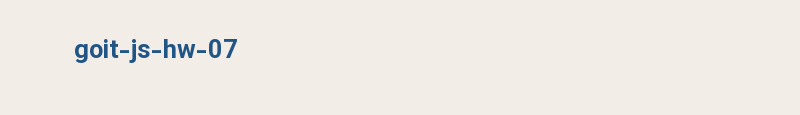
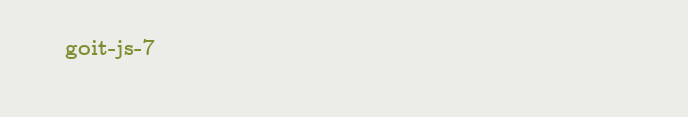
[74,39,238,63] goit-js-hw-07 -> [65,39,155,59] goit-js-7

